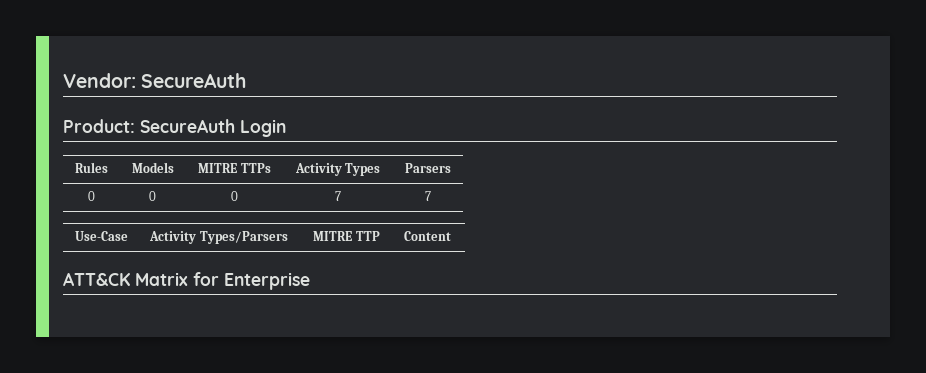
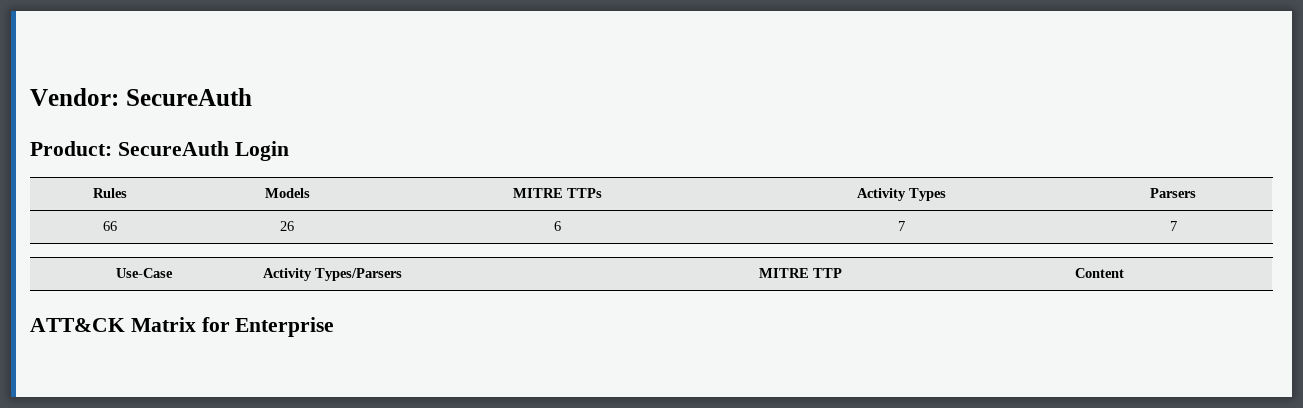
[88,191,95,201] [149,191,156,201] [231,191,238,201] 0 | 0 | 0 -> [103,221,117,231] [280,221,294,231] [553,221,561,231] 66 | 26 | 6

